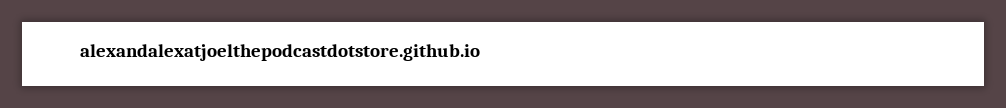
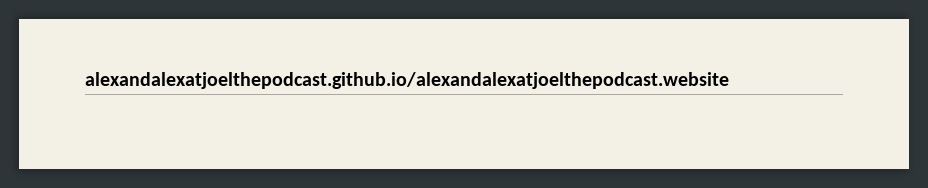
[80,44,480,61] alexandalexatjoelthepodcastdotstore.github.io -> [85,72,729,89] alexandalexatjoelthepodcast.github.io/alexandalexatjoelthepodcast.website

